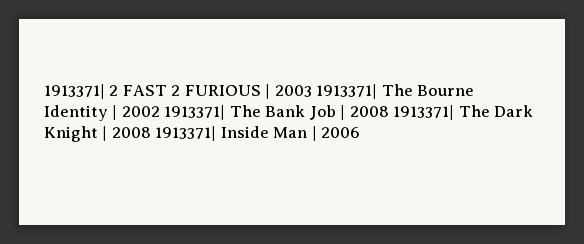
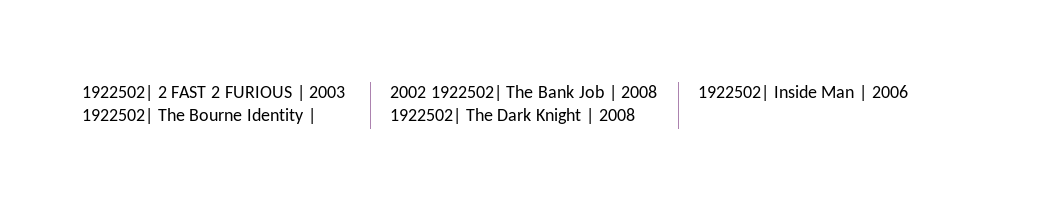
[44,84,105,99] 1913371| -> [82,85,153,101] 1922502|
[316,84,378,99] 1913371| -> [82,108,153,124] 1922502|
[164,105,226,120] 1913371| -> [430,85,502,101] 1922502|
[393,105,455,120] 1913371| -> [390,108,461,124] 1922502|
[155,126,217,141] 1913371| -> [698,85,769,101] 1922502|

